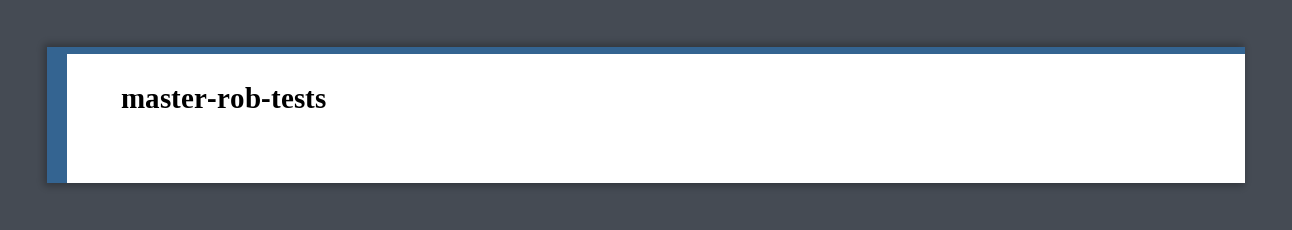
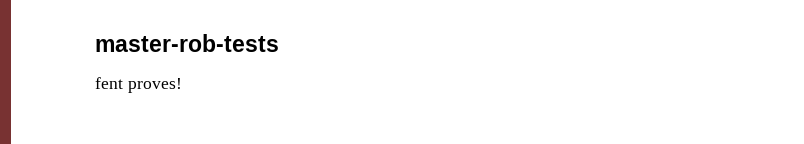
(326, 97) none -> [95,77,182,93] // fent proves!

